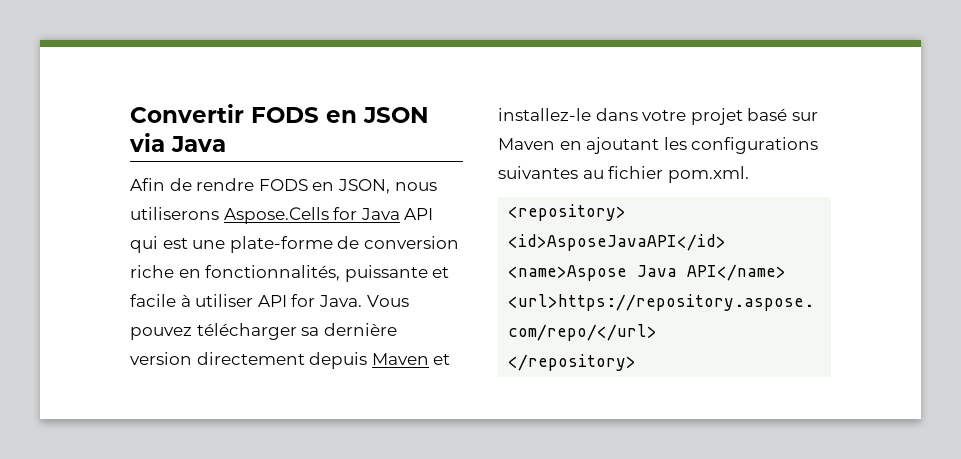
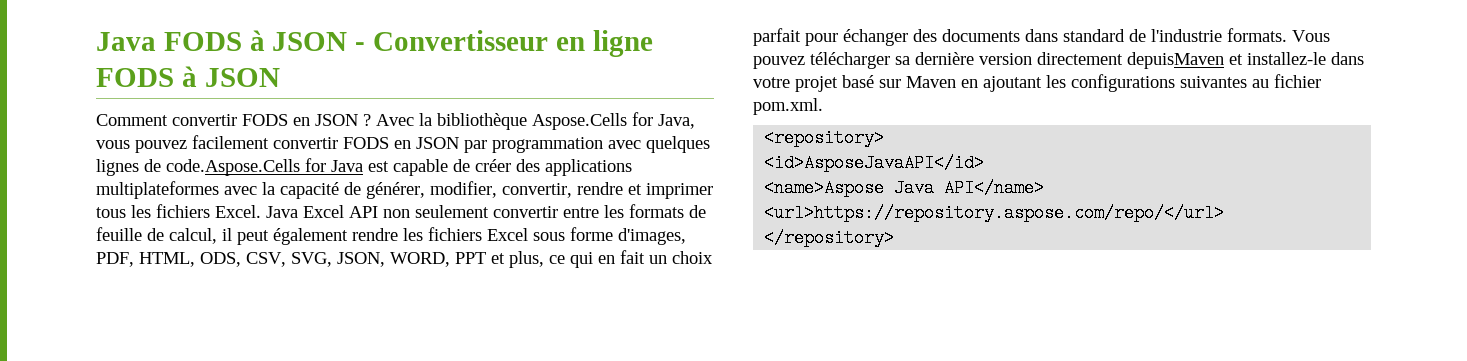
[130,104,429,123] [129,133,226,152] [130,178,437,194] [130,207,434,224] [130,236,459,253] [130,265,450,282] [130,294,362,307] Convertir FODS en JSON via Java // Afin de rendre FODS en JSON, nous utiliserons Aspose.Cells for Java API qui est une plate-forme de conversion riche en fonctionnalités, puissante et facile à utiliser API for Java. -> [96,30,653,57] [96,66,280,87] [96,112,695,130] [96,135,710,153] [96,158,632,176] [96,181,713,199] [96,204,706,218] [96,227,686,245] [96,250,713,268] [753,28,1287,46] Java FODS à JSON - Convertisseur en ligne FODS à JSON // Comment convertir FODS en JSON ? Avec la bibliothèque Aspose.Cells for Java, vous pouvez facilement convertir FODS en JSON par programmation avec quelques lignes de code.Aspose.Cells for Java est capable de créer des applications multiplateformes avec la capacité de générer, modifier, convertir, rendre et imprimer tous les fichiers Excel. Java Excel API non seulement convertir entre les formats de feuille de calcul, il peut également rendre les fichiers Excel sous forme d'images, PDF, HTML, ODS, CSV, SVG, JSON, WORD, PPT et plus, ce qui en fait un choix parfait pour échanger des documents dans standard de l'industrie formats.
[309,352,429,369] depuis Maven -> [1127,52,1224,69] depuisMaven

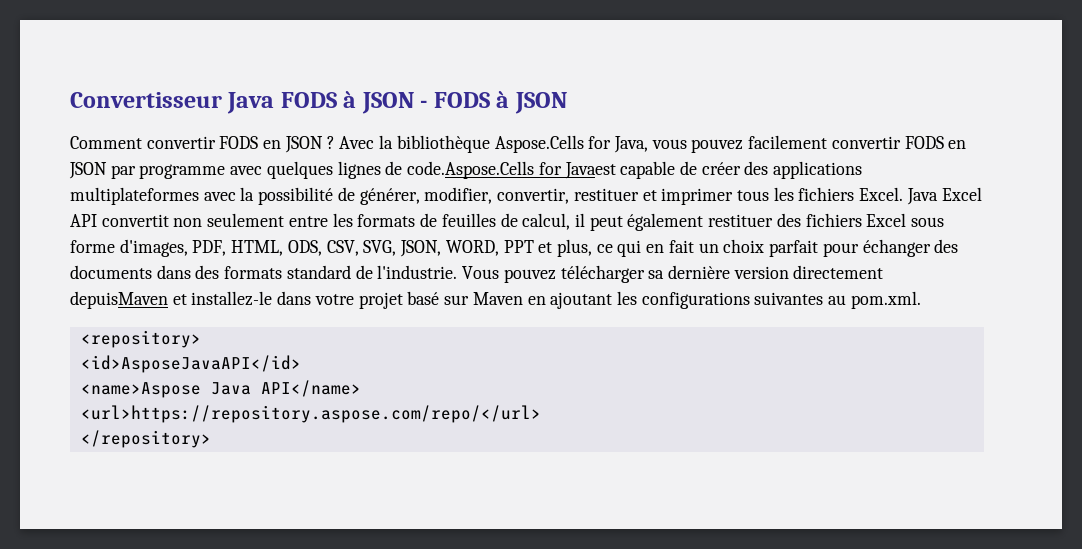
(96, 41) none -> [70,92,222,108] Convertisseur
[373,30,653,57] Convertisseur en ligne -> (428, 104) none
[492,137,603,153] programmation -> [139,164,226,179] programme
[331,160,389,172] Java est -> [564,162,616,179] Javaest
[280,182,339,199] capacité -> [258,187,334,205] possibilité
[577,182,623,195] rendre -> [573,188,639,201] restituer
(378, 212) none -> [101,214,169,227] convertit
[493,206,558,218] convertir -> (285, 220) none
[96,227,142,241] feuille -> [441,213,496,227] feuilles
[352,228,423,241] rendre les -> [708,213,801,227] restituer des
[1063,28,1287,42] standard de l'industrie formats. -> [195,265,458,279] des formats standard de l'industrie.
[1274,74,1321,88] fichier -> (847, 300) none

